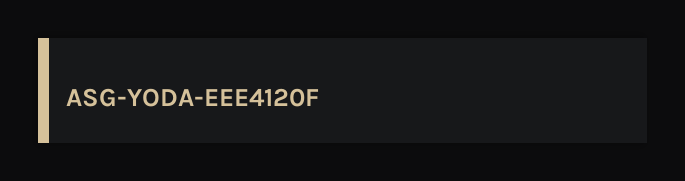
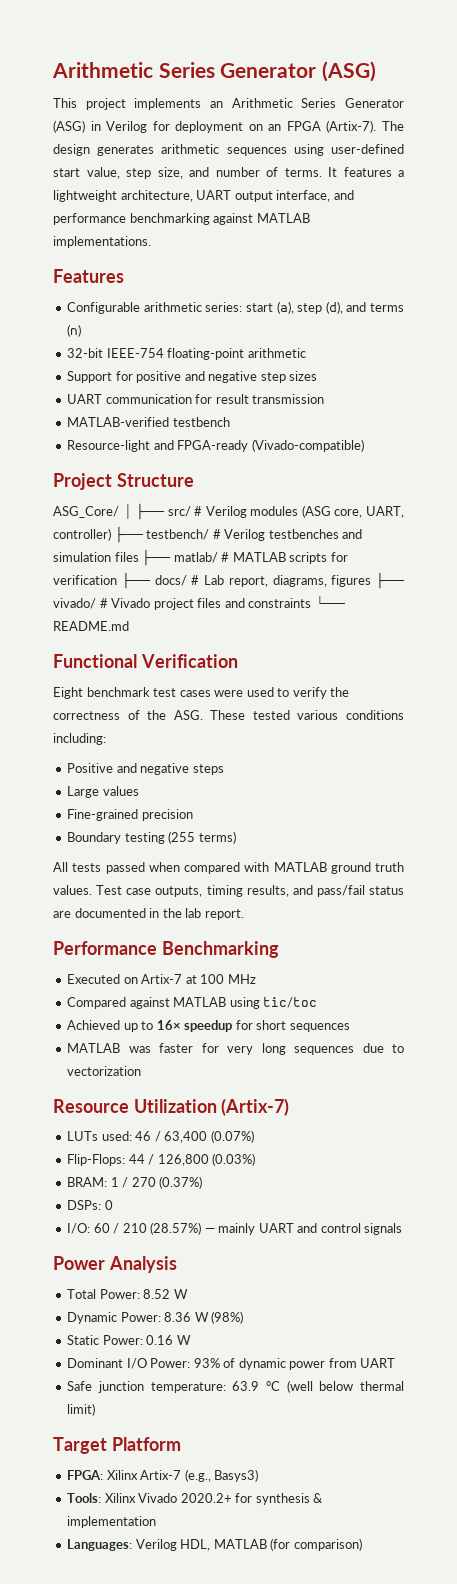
[66,88,319,107] ASG-YODA-EEE4120F -> [52,61,376,82] [53,98,404,110] [53,120,404,133] [53,144,404,156] [53,167,404,179] [53,190,354,202] [53,213,310,225] [53,236,151,248] [53,269,124,283] [67,301,404,314] [67,324,82,337] [67,348,306,360] [67,371,318,383] [67,394,325,404] [67,417,230,427] [67,439,364,452] [53,473,194,490] [53,503,405,520] [53,526,363,543] [53,549,348,566] [53,572,405,589] [53,596,346,610] [53,621,129,631] [53,654,238,668] [53,687,350,699] [53,710,404,720] [53,733,106,745] [67,763,224,775] [67,786,139,798] [67,809,193,821] [67,831,236,844] [53,862,404,874] [53,885,404,897] [53,908,244,920] [53,941,279,958] [67,974,256,984] [67,997,318,1009] [67,1020,350,1032] [67,1043,404,1055] [67,1066,142,1076] [53,1098,290,1116] [67,1130,254,1143] [67,1153,256,1166] [67,1176,203,1189] [67,1200,113,1210] [67,1222,403,1235] [53,1256,177,1273] [67,1289,188,1299] [67,1311,244,1324] [67,1335,191,1345] [67,1358,396,1370] [67,1380,404,1393] [67,1403,96,1416] [53,1437,181,1454] [67,1469,259,1482] [67,1493,324,1505] [67,1516,157,1528] [67,1538,362,1551] Arithmetic Series Generator (ASG) // This project implements an Arithmetic Series Generator (ASG) in Verilog for deployment on an FPGA (Artix-7). The design generates arithmetic sequences using user-defined start value, step size, and number of terms. It features a lightweight architecture, UART output interface, and performance benchmarking against MATLAB implementations. // Features // Configurable arithmetic series: start (a), step (d), and terms (n) // 32-bit IEEE-754 floating-point arithmetic // Support for positive and negative step sizes // UART communication for result transmission // MATLAB-verified testbench // Resource-light and FPGA-ready (Vivado-compatible) // Project Structure // ASG_Core/ │ ├── src/ # Verilog modules (ASG core, UART, controller) ├── testbench/ # Verilog testbenches and simulation files ├── matlab/ # MATLAB scripts for verification ├── docs/ # Lab report, diagrams, figures ├── vivado/ # Vivado project files and constraints └── README.md // Functional Verification // Eight benchmark test cases were used to verify the correctness of the ASG. These tested various conditions including: // Positive and negative steps // Large values // Fine-grained precision // Boundary testing (255 terms) // All tests passed when compared with MATLAB ground truth values. Test case outputs, timing results, and pass/fail status are documented in the lab report. // Performance Benchmarking // Executed on Artix-7 at 100 MHz // Compared against MATLAB using tic/toc // Achieved up to 16× speedup for short sequences // MATLAB was faster for very long sequences due to vectorization // Resource Utilization (Artix-7) // LUTs used: 46 / 63,400 (0.07%) // Flip-Flops: 44 / 126,800 (0.03%) // BRAM: 1 / 270 (0.37%) // DSPs: 0 // I/O: 60 / 210 (28.57%) — mainly UART and control signals // Power Analysis // Total Power: 8.52 W // Dynamic Power: 8.36 W (98%) // Static Power: 0.16 W // Dominant I/O Power: 93% of dynamic power from UART // Safe junction temperature: 63.9 °C (well below thermal limit) // Target Platform // FPGA: Xilinx Artix-7 (e.g., Basys3) // Tools: Xilinx Vivado 2020.2+ for synthesis & implementation // Languages: Verilog HDL, MATLAB (for comparison)

